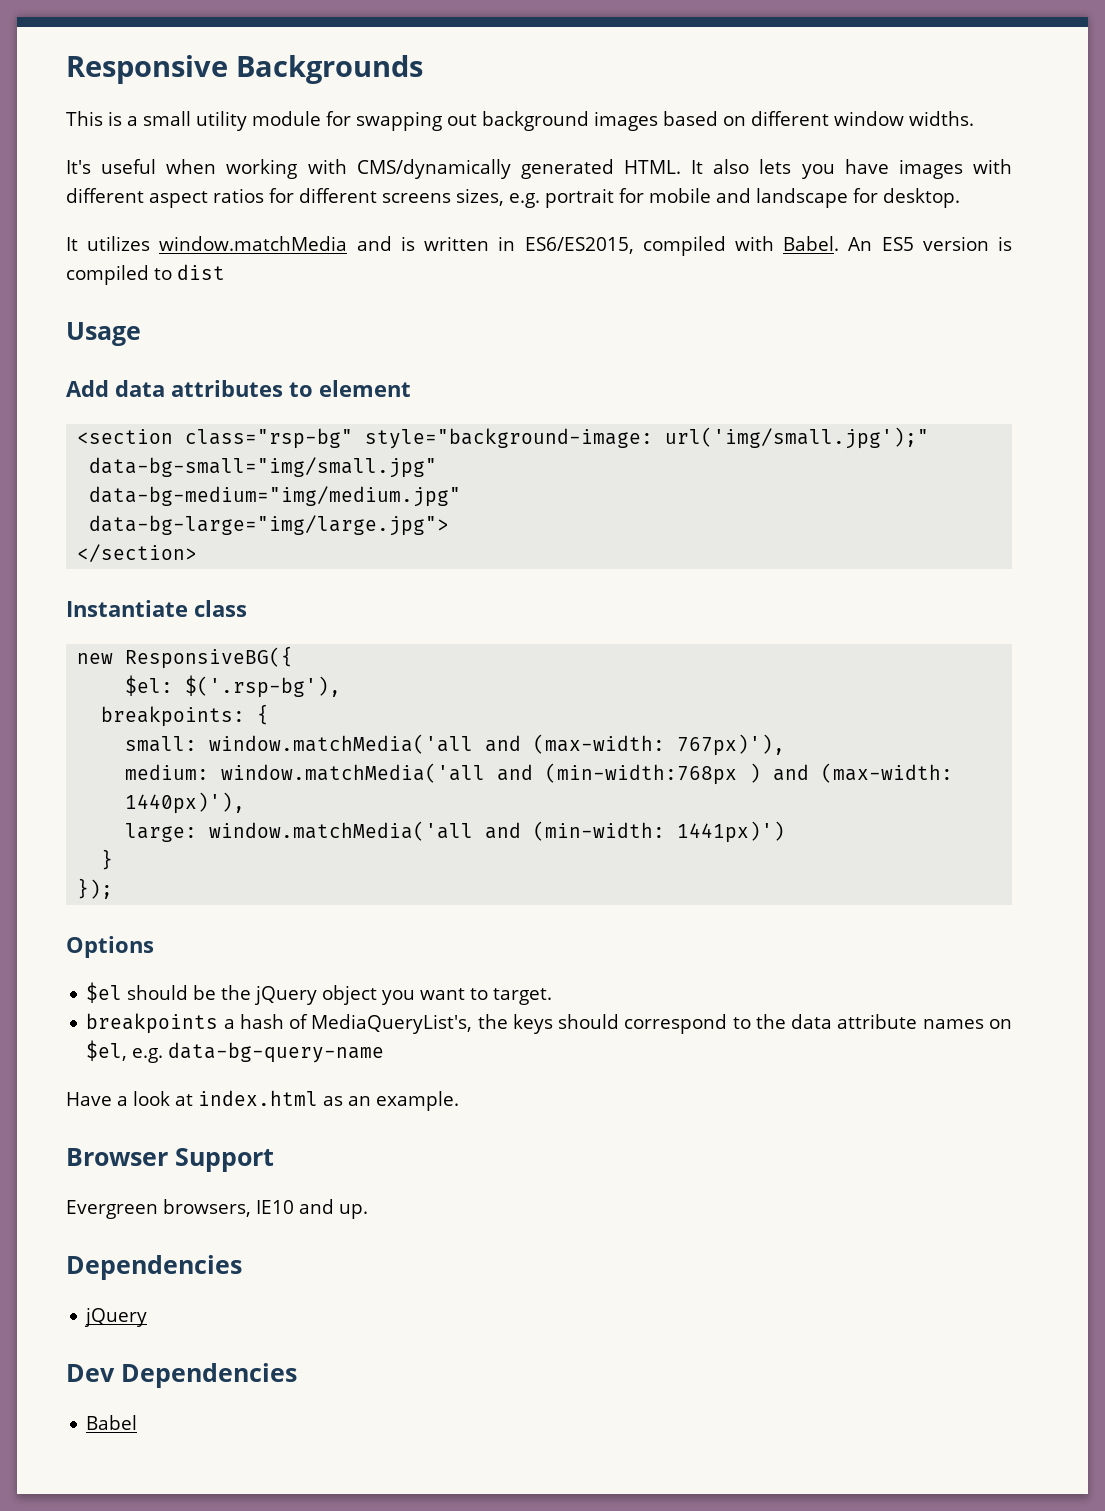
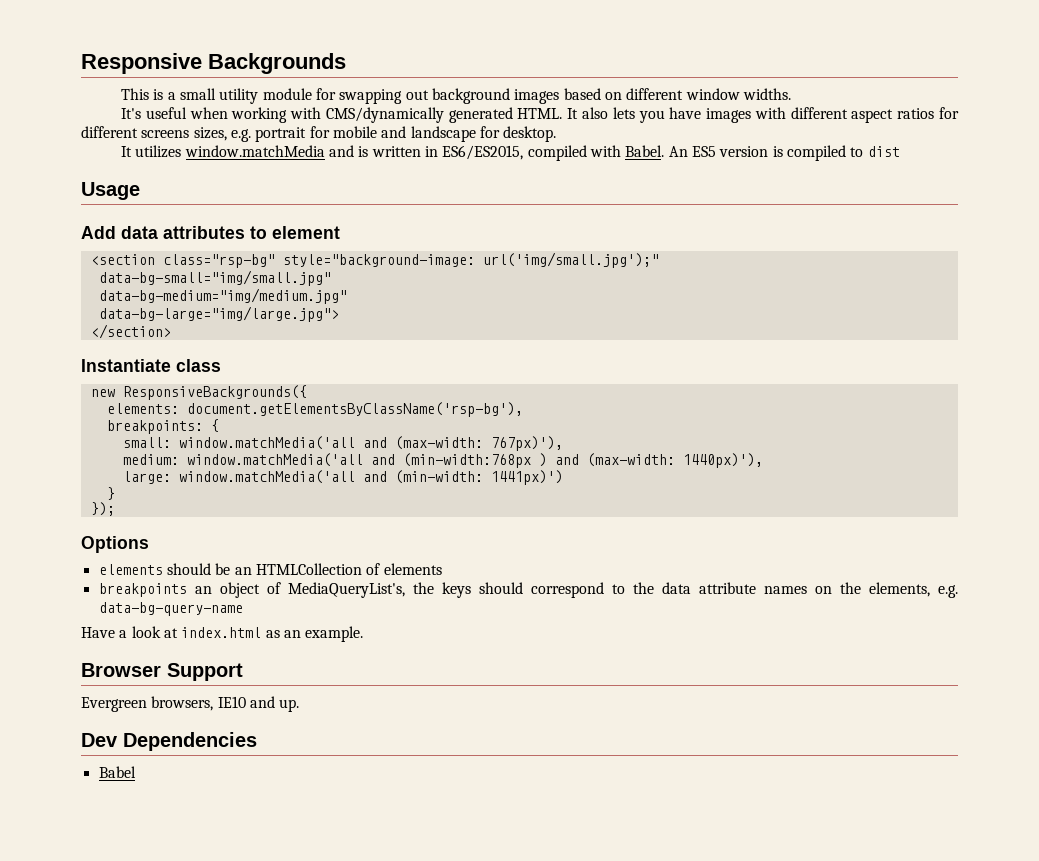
[125,646,294,669] [125,675,342,698] ResponsiveBG({ // $el: $('.rsp-bg'), -> [122,385,307,400] [106,402,523,417] ResponsiveBackgrounds({ // elements: document.getElementsByClassName('rsp-bg'),
[86,982,123,1003] $el -> [98,564,163,575] elements
[221,985,553,1005] the jQuery object you want to target. -> [234,563,442,575] an HTMLCollection of elements
[223,1014,284,1029] a hash -> [194,582,260,598] an object
[86,1040,128,1061] $el, -> [839,582,930,597] the elements,
[66,1255,242,1280] [84,1307,148,1327] // Dependencies // jQuery -> (300, 705) none

